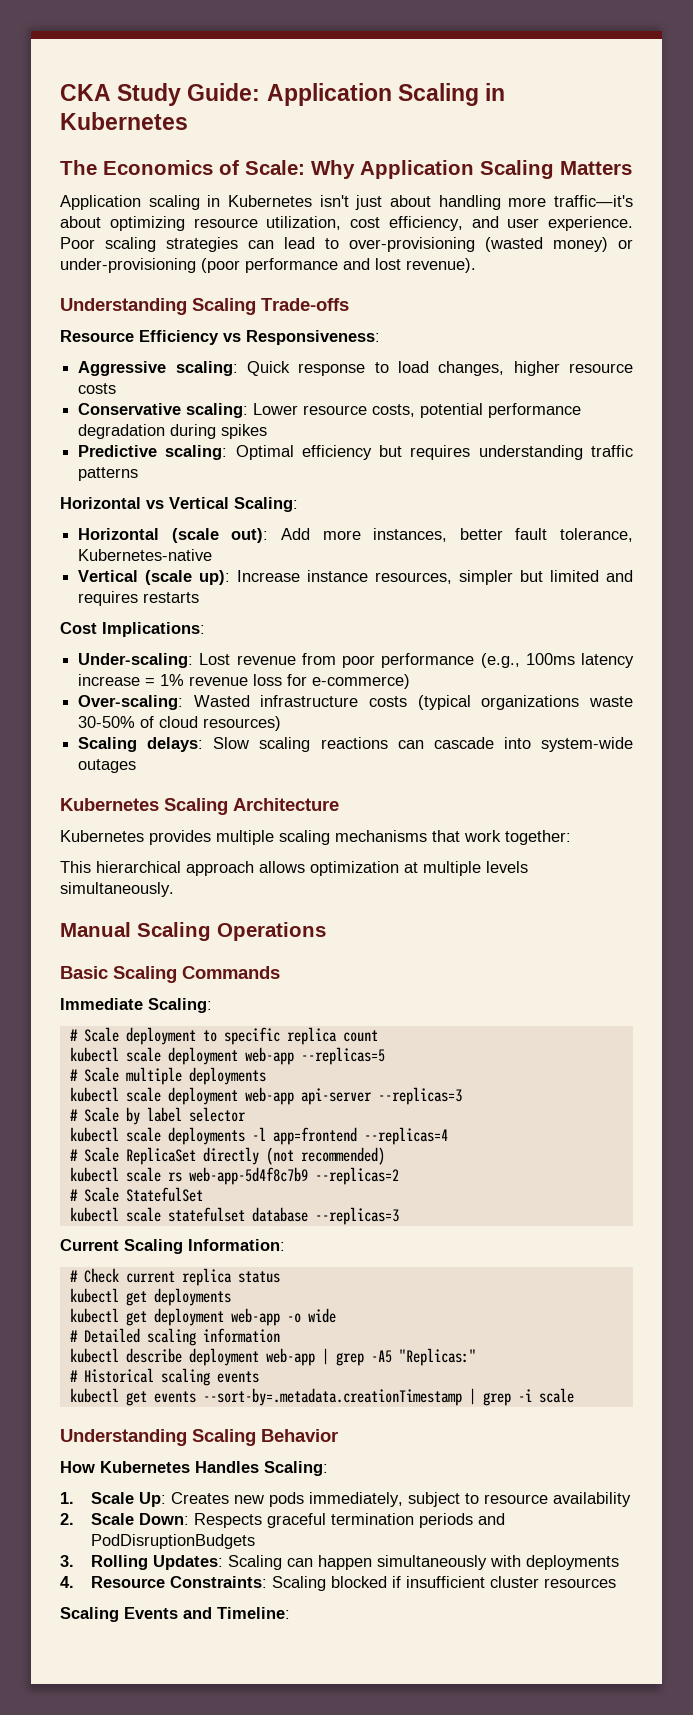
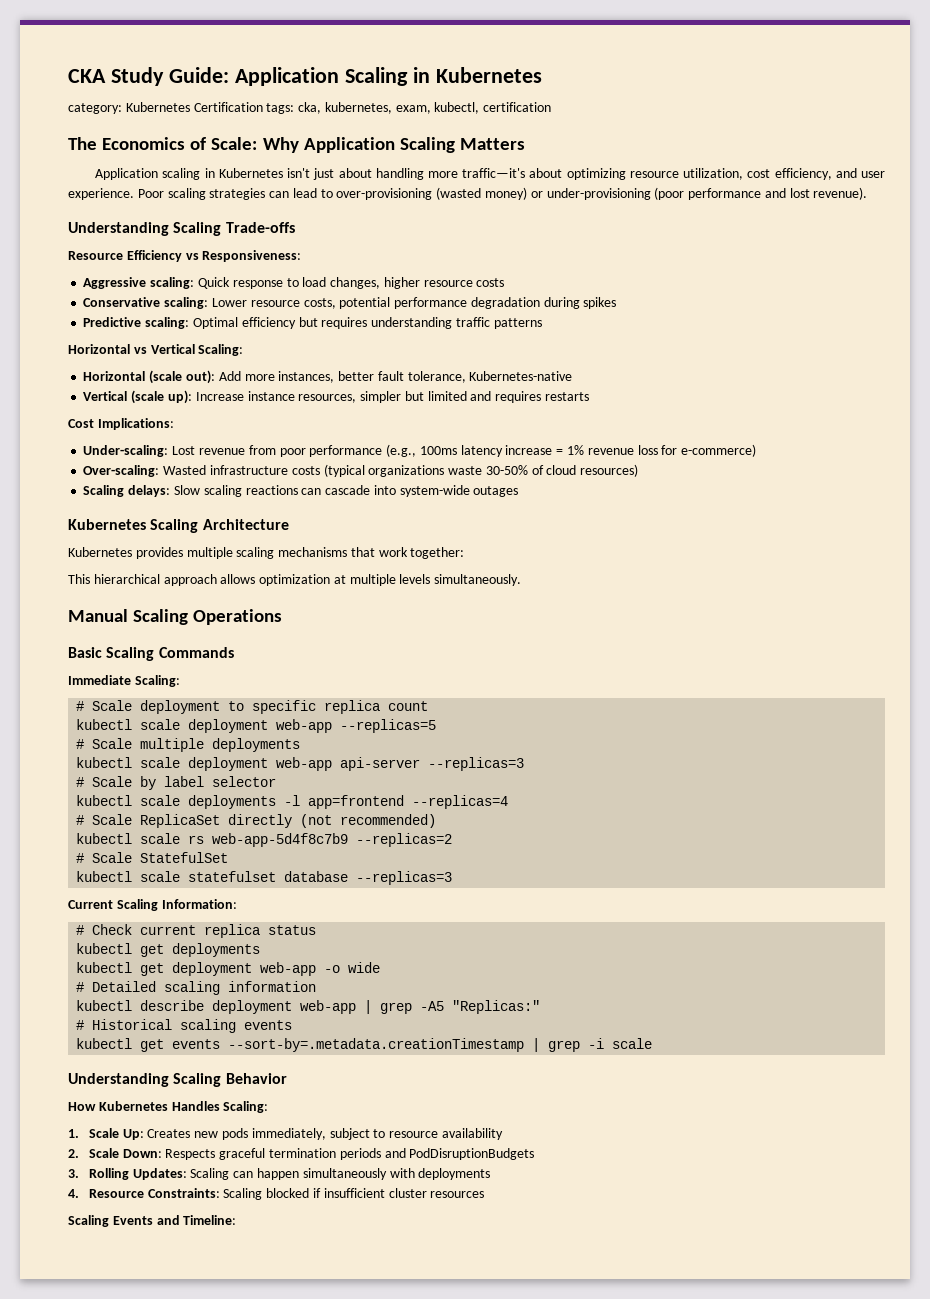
(188, 121) none -> [68,102,552,114] // category: Kubernetes Certification tags: cka, kubernetes, exam, kubectl, certification

